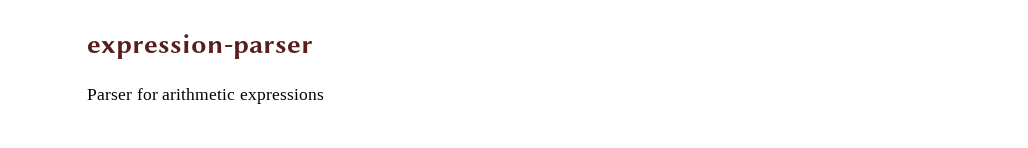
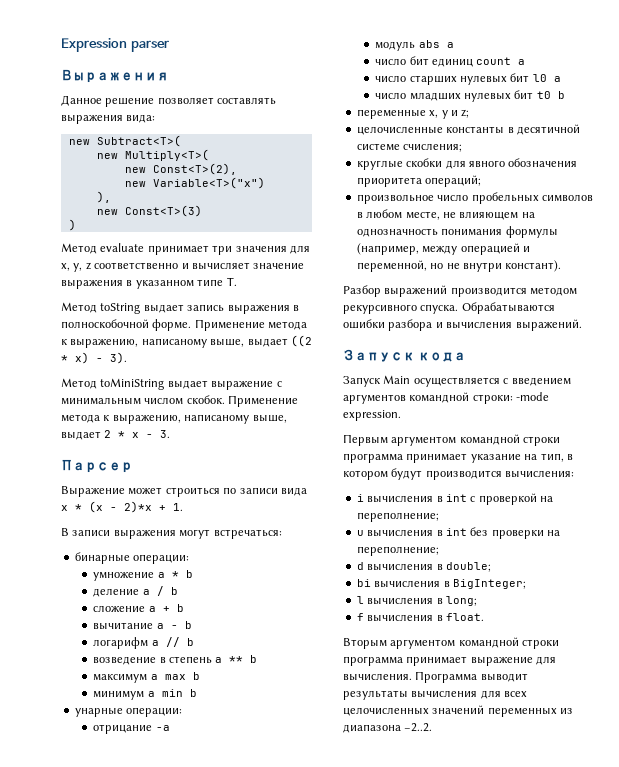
[87,34,313,59] [87,88,325,104] expression-parser // Parser for arithmetic expressions -> [61,38,169,52] [61,69,169,83] [61,95,277,107] [61,114,156,124] [68,135,181,147] [96,149,209,161] [124,163,237,175] [124,177,265,189] [96,191,111,203] [96,205,202,217] [68,219,76,231] [61,243,310,255] [61,262,305,272] [61,277,237,289] [61,302,299,314] [61,319,308,331] [61,335,312,348] [61,352,127,364] [61,378,282,390] [61,395,299,407] [61,414,287,424] [61,430,171,440] [61,459,133,473] [61,486,307,497] [61,501,183,513] [61,528,282,539] [74,552,190,564] [93,570,193,581] [93,586,178,597] [93,604,184,612] [93,621,192,630] [93,637,194,649] [93,655,258,665] [93,672,200,683] [93,689,197,700] [74,707,183,717] [93,724,170,734] [375,40,454,51] [375,56,526,67] [375,73,561,85] [375,90,565,102] [356,109,470,119] [356,124,580,135] [356,143,463,152] [356,158,578,170] [356,175,482,187] [356,192,593,204] [356,209,535,220] [356,226,558,238] [356,243,530,255] [356,260,562,272] [343,285,578,297] [343,302,555,314] [343,319,582,331] [343,349,467,362] [343,375,571,387] [343,392,550,404] [343,410,401,421] [343,434,561,446] [343,453,573,463] [343,468,575,480] [356,493,553,505] [356,512,439,522] [356,527,560,539] [356,546,439,556] [356,562,491,572] [356,579,526,589] [356,596,477,606] [356,613,484,622] [343,637,560,649] [343,656,557,666] [343,671,528,683] [343,690,528,700] [343,705,574,717] [343,723,433,733] Expression parser // Выражения // Данное решение позволяет составлять выражения вида: // new Subtract<T>( // new Multiply<T>( // new Const<T>(2), // new Variable<T>("x") // ), // new Const<T>(3) // ) // Метод evaluate принимает три значения для x, y, z соответственно и вычисляет значение выражения в указанном типе T. // Метод toString выдает запись выражения в полноскобочной форме. Применение метода к выражению, написаному выше, выдает ((2 * x) - 3). // Метод toMiniString выдает выражение с минимальным числом скобок. Применение метода к выражению, написаному выше, выдает 2 * x - 3. // Парсер // Выражение может строиться по записи вида x * (x - 2)*x + 1. // В записи выражения могут встречаться: // бинарные операции: // умножение a * b // деление a / b // сложение a + b // вычитание a - b // логарифм a // b // возведение в степень a ** b // максимум a max b // минимум a min b // унарные операции: // отрицание -a // модуль abs a // число бит единиц count a // число старших нулевых бит l0 a // число младших нулевых бит t0 b // переменные x, y и z; // целочисленные константы в десятичной системе счисления; // круглые скобки для явного обозначения приоритета операций; // произвольное число пробельных символов в любом месте, не влияющем на однозначность понимания формулы (например, между операцией и переменной, но не внутри констант). // Разбор выражений производится методом рекурсивного спуска. Обрабатываются ошибки разбора и вычисления выражений. // Запуск кода // Запуск Main осуществляется с введением аргументов командной строки: -mode expression. // Первым аргументом командной строки программа принимает указание на тип, в котором будут производится вычисления: // i вычисления в int с проверкой на переполнение; // u вычисления в int без проверки на переполнение; // d вычисления в double; // bi вычисления в BigInteger; // l вычисления в long; // f вычисления в float. // Вторым аргументом командной строки программа принимает выражение для вычисления. Программа выводит результаты вычисления для всех целочисленных значений переменных из диапазона −2..2.

